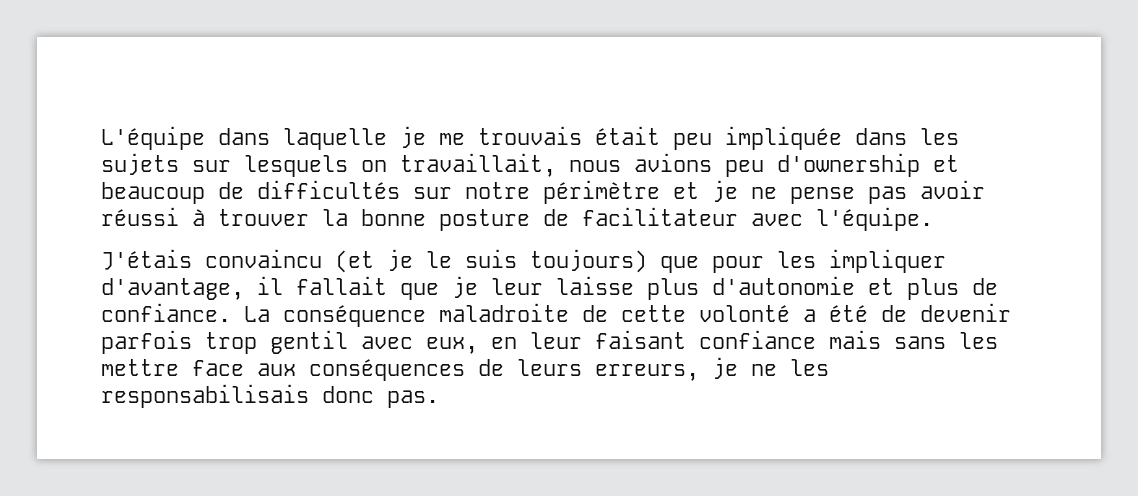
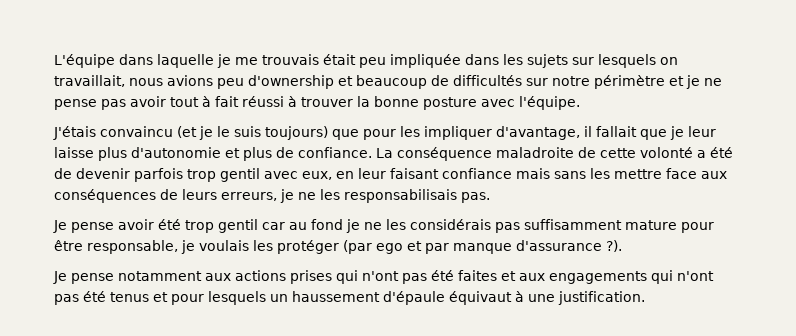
(985, 189) none -> [170,96,239,107] tout à fait
[543,207,738,226] de facilitateur -> (477, 103) none
[322,386,374,403] donc -> (457, 196) none
(439, 399) none -> [53,219,714,233] [54,240,622,254] [53,270,714,284] [54,291,645,305] // Je pense avoir été trop gentil car au fond je ne les considérais pas suffisamment mature pour être responsable, je voulais les protéger (par ego et par manque d'assurance ?). // Je pense notamment aux actions prises qui n'ont pas été faites et aux engagements qui n'ont pas été tenus et pour lesquels un haussement d'épaule équivaut à une justification.

